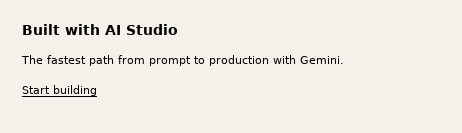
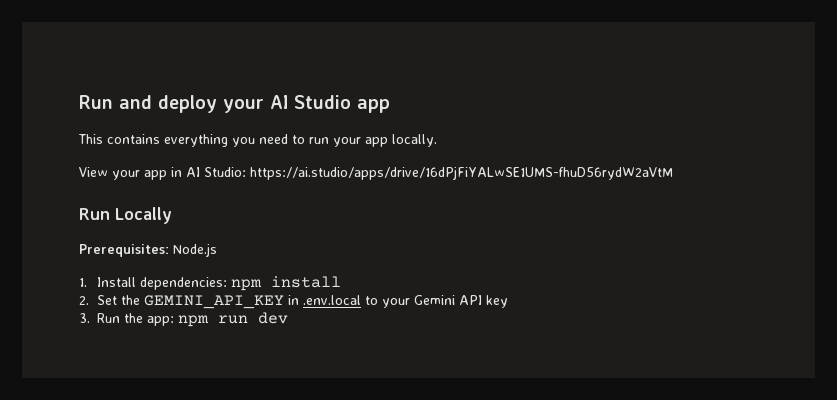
[22,24,178,35] [21,55,344,66] [22,85,97,96] Built with AI Studio // The fastest path from prompt to production with Gemini. // Start building -> [79,95,390,113] [78,134,437,147] [79,166,673,180] [79,207,172,224] [79,243,217,257] [79,276,341,291] [79,295,508,309] [79,312,288,327] Run and deploy your AI Studio app // This contains everything you need to run your app locally. // View your app in AI Studio: https://ai.studio/apps/drive/16dPjFiYALwSE1UMS-fhuD56rydW2aVtM // Run Locally // Prerequisites: Node.js // 1. Install dependencies: npm install // 2. Set the GEMINI_API_KEY in .env.local to your Gemini API key // 3. Run the app: npm run dev

